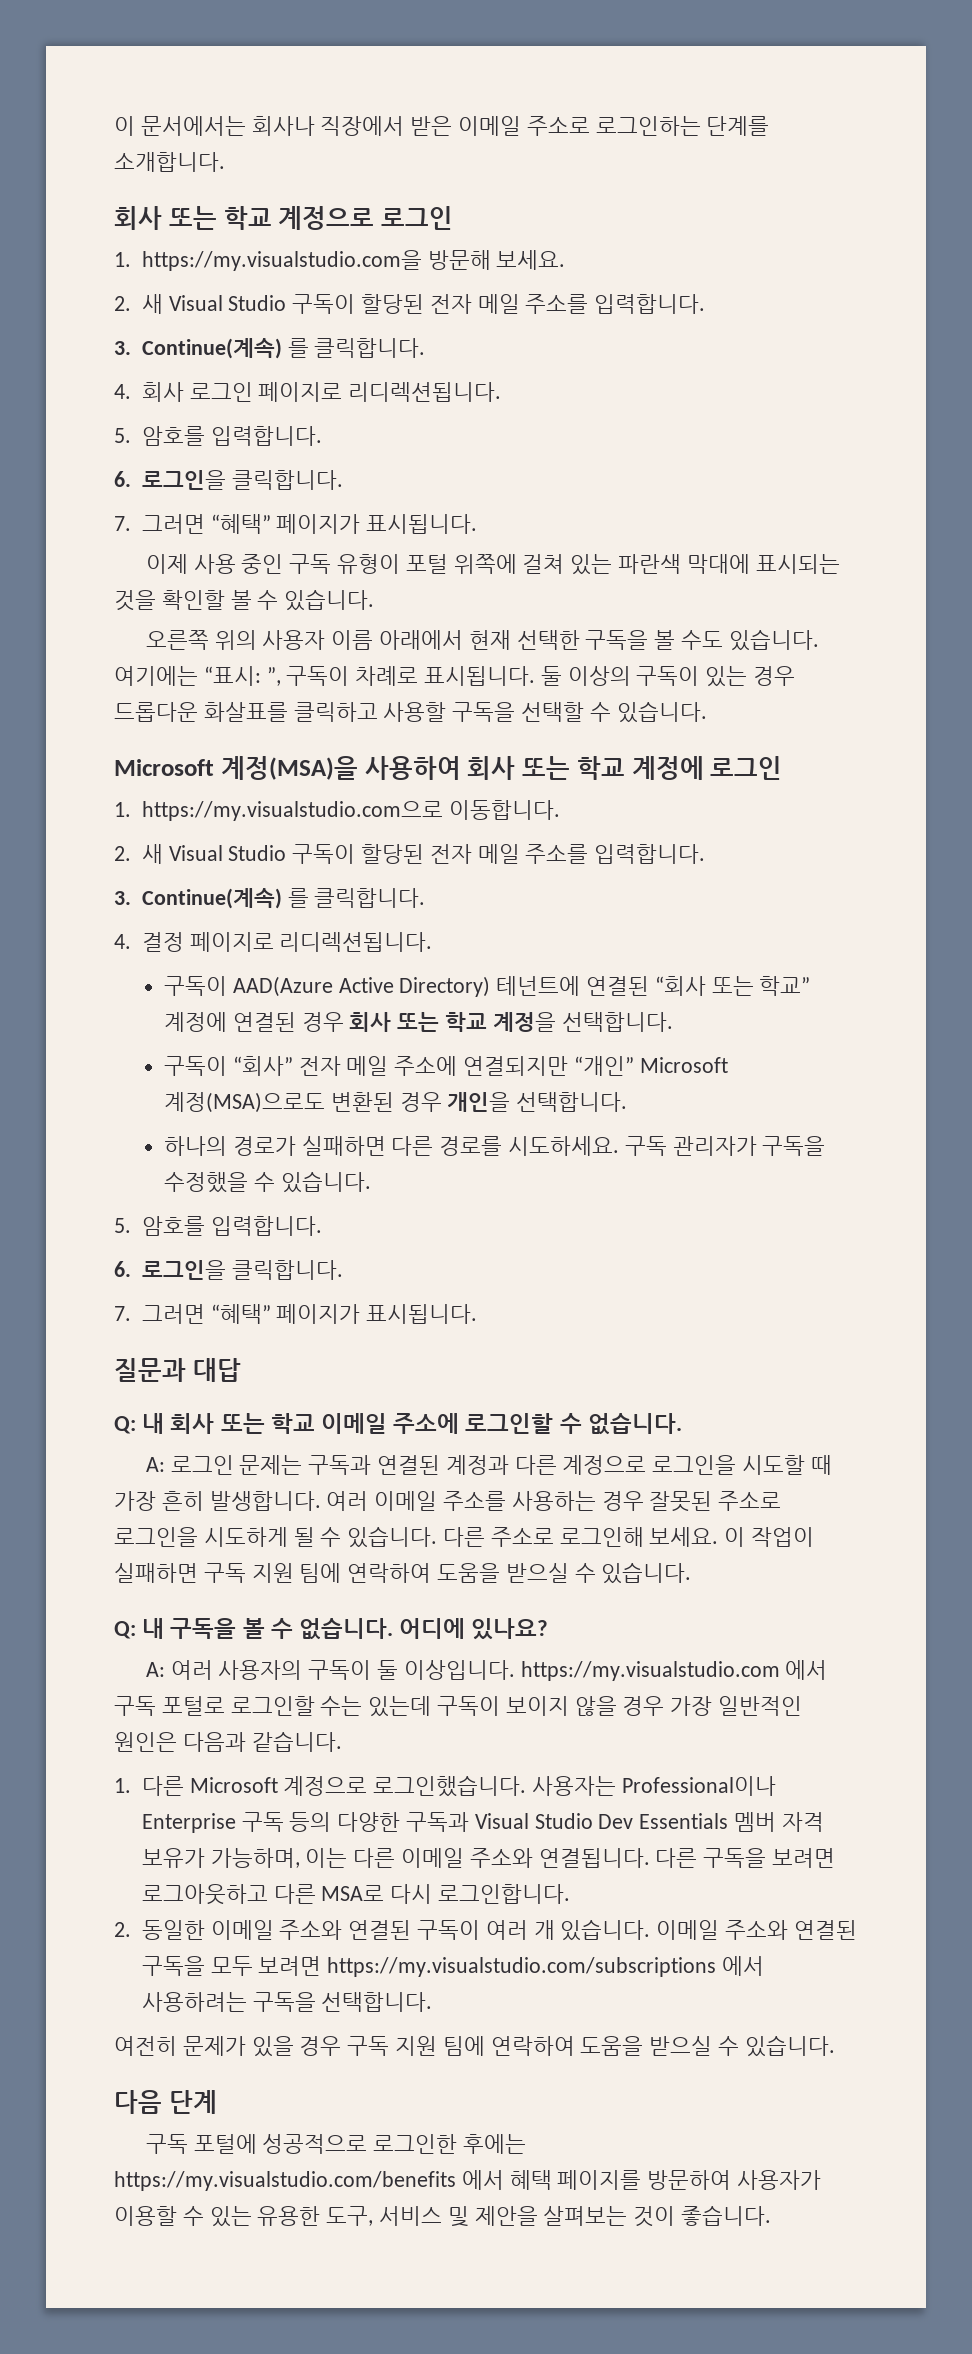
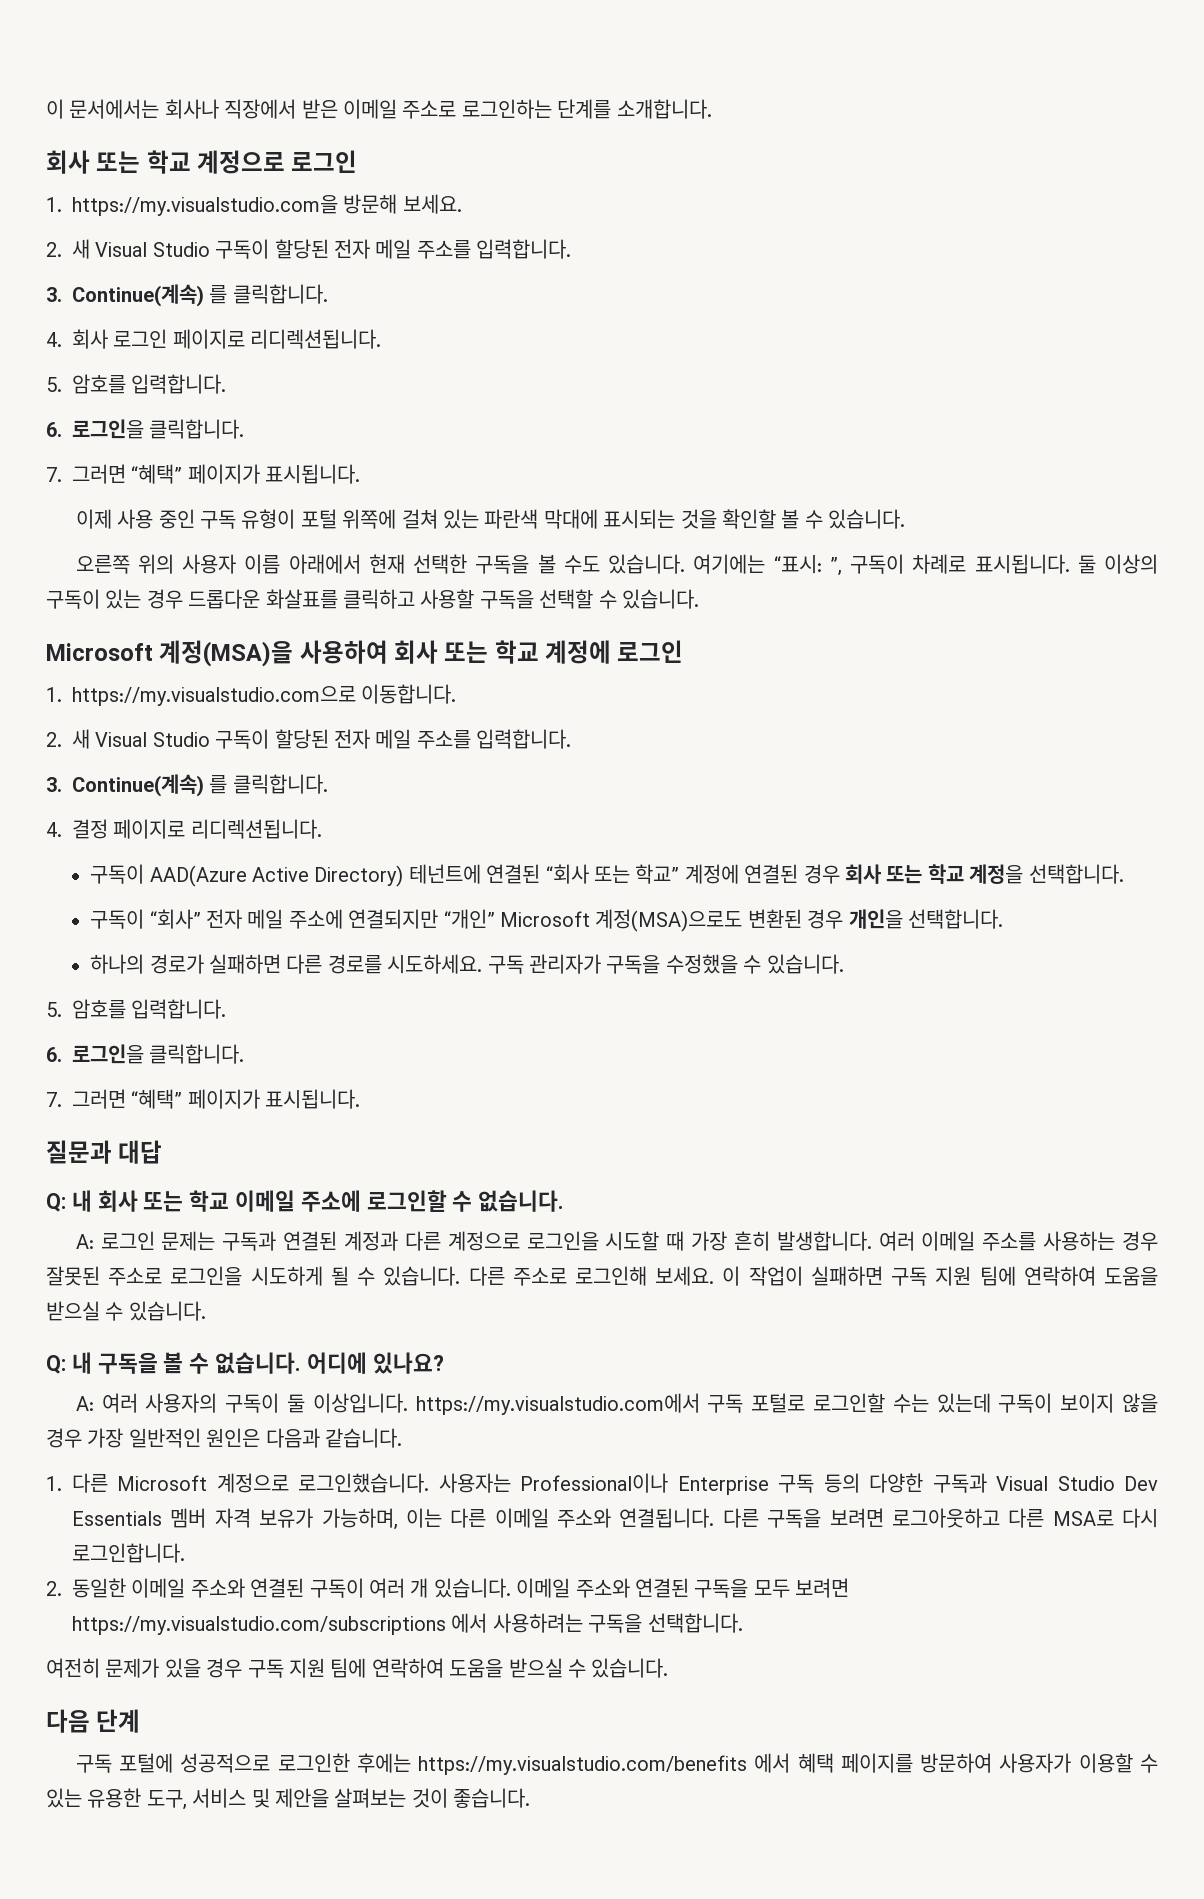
[520,1660,828,1681] https://my.visualstudio.com 에서 -> [415,1393,700,1415] https://my.visualstudio.com에서

